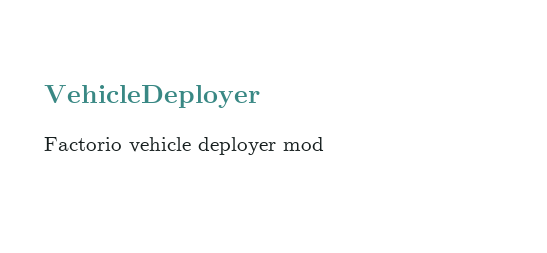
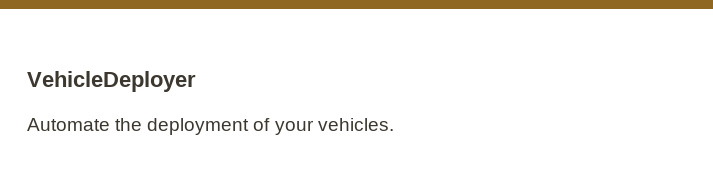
[44,137,324,155] Factorio vehicle deployer mod -> [27,118,394,135] Automate the deployment of your vehicles.

